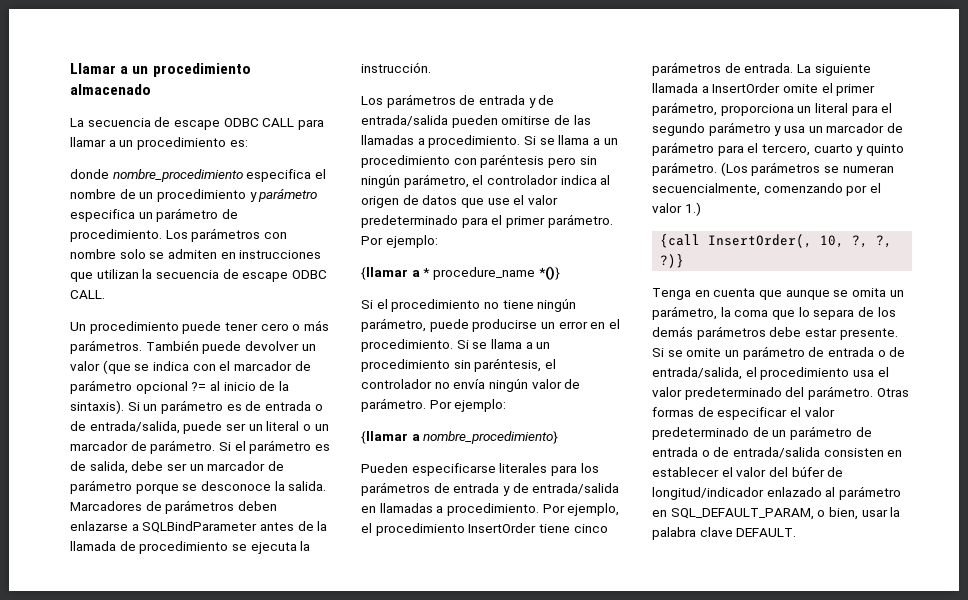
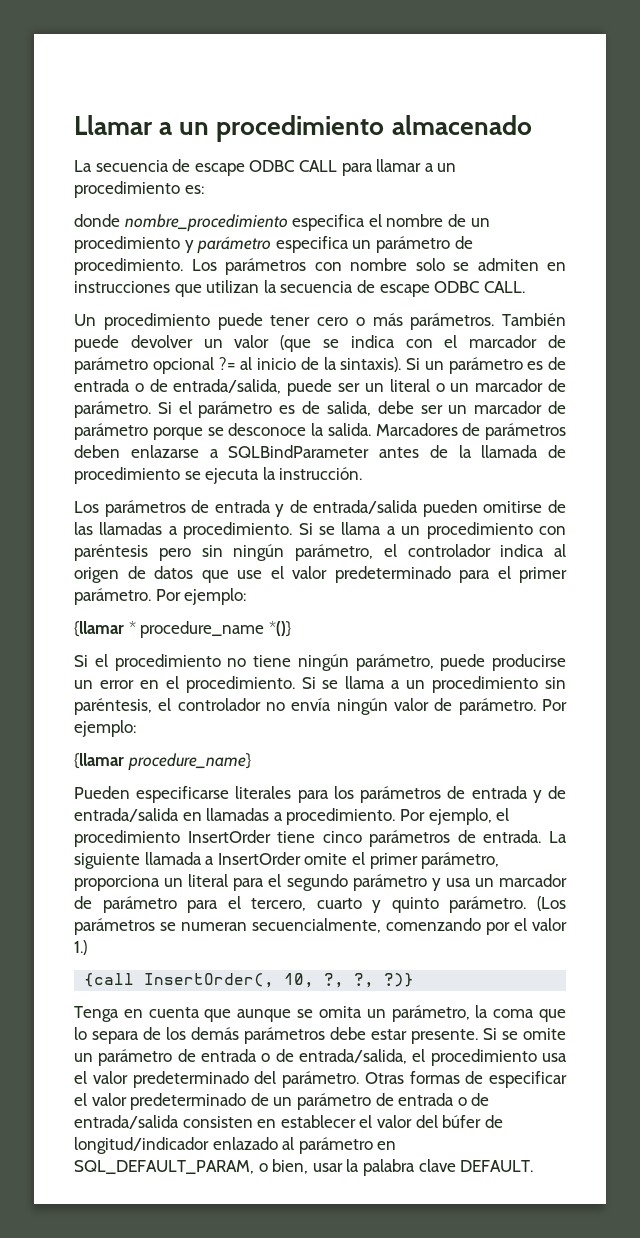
[411,270,420,277] a -> (124, 629) none
[411,431,559,444] a nombre_procedimiento} -> [127,753,251,771] procedure_name}

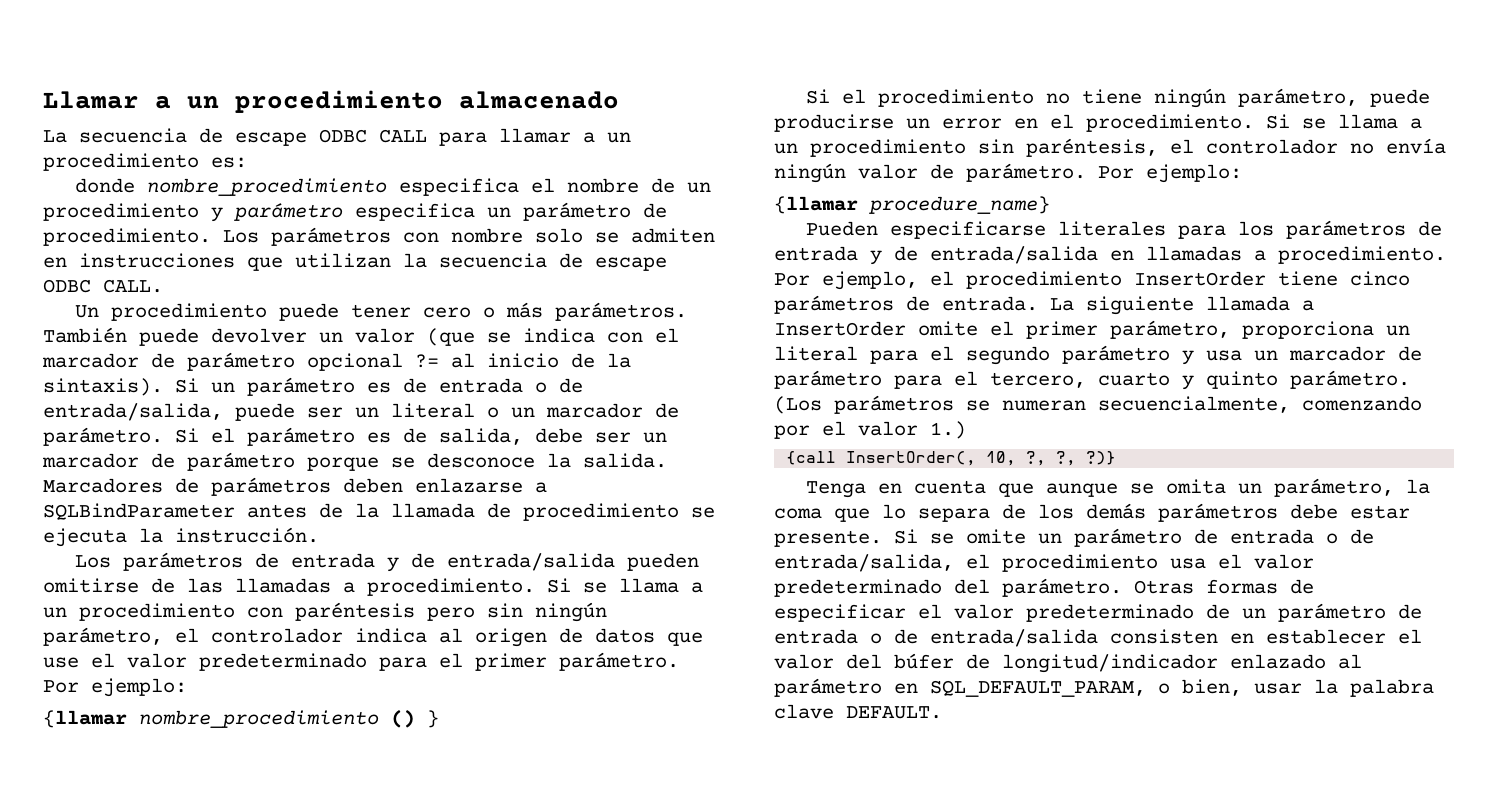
[128,621,291,638] * procedure_name *()} -> [139,710,439,728] nombre_procedimiento () }

